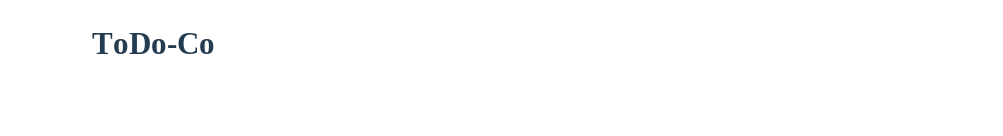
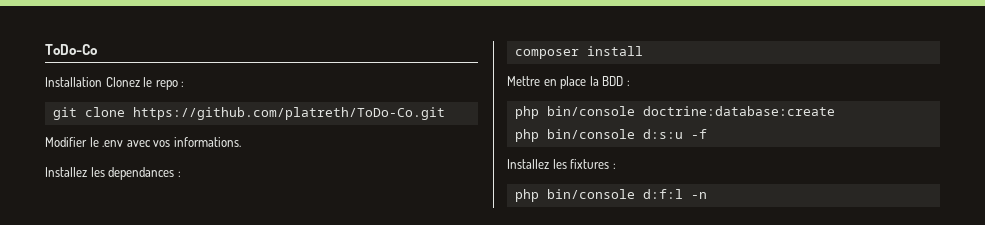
(215, 43) none -> [45,77,185,90] [52,107,445,120] [45,137,241,147] [45,167,181,180] [514,46,643,59] [507,76,630,89] [514,106,835,119] [514,129,707,142] [507,159,616,169] [514,189,707,202] // Installation Clonez le repo : // git clone https://github.com/platreth/ToDo-Co.git // Modifier le .env avec vos informations. // Installez les dependances : // composer install // Mettre en place la BDD : // php bin/console doctrine:database:create // php bin/console d:s:u -f // Installez les fixtures : // php bin/console d:f:l -n

